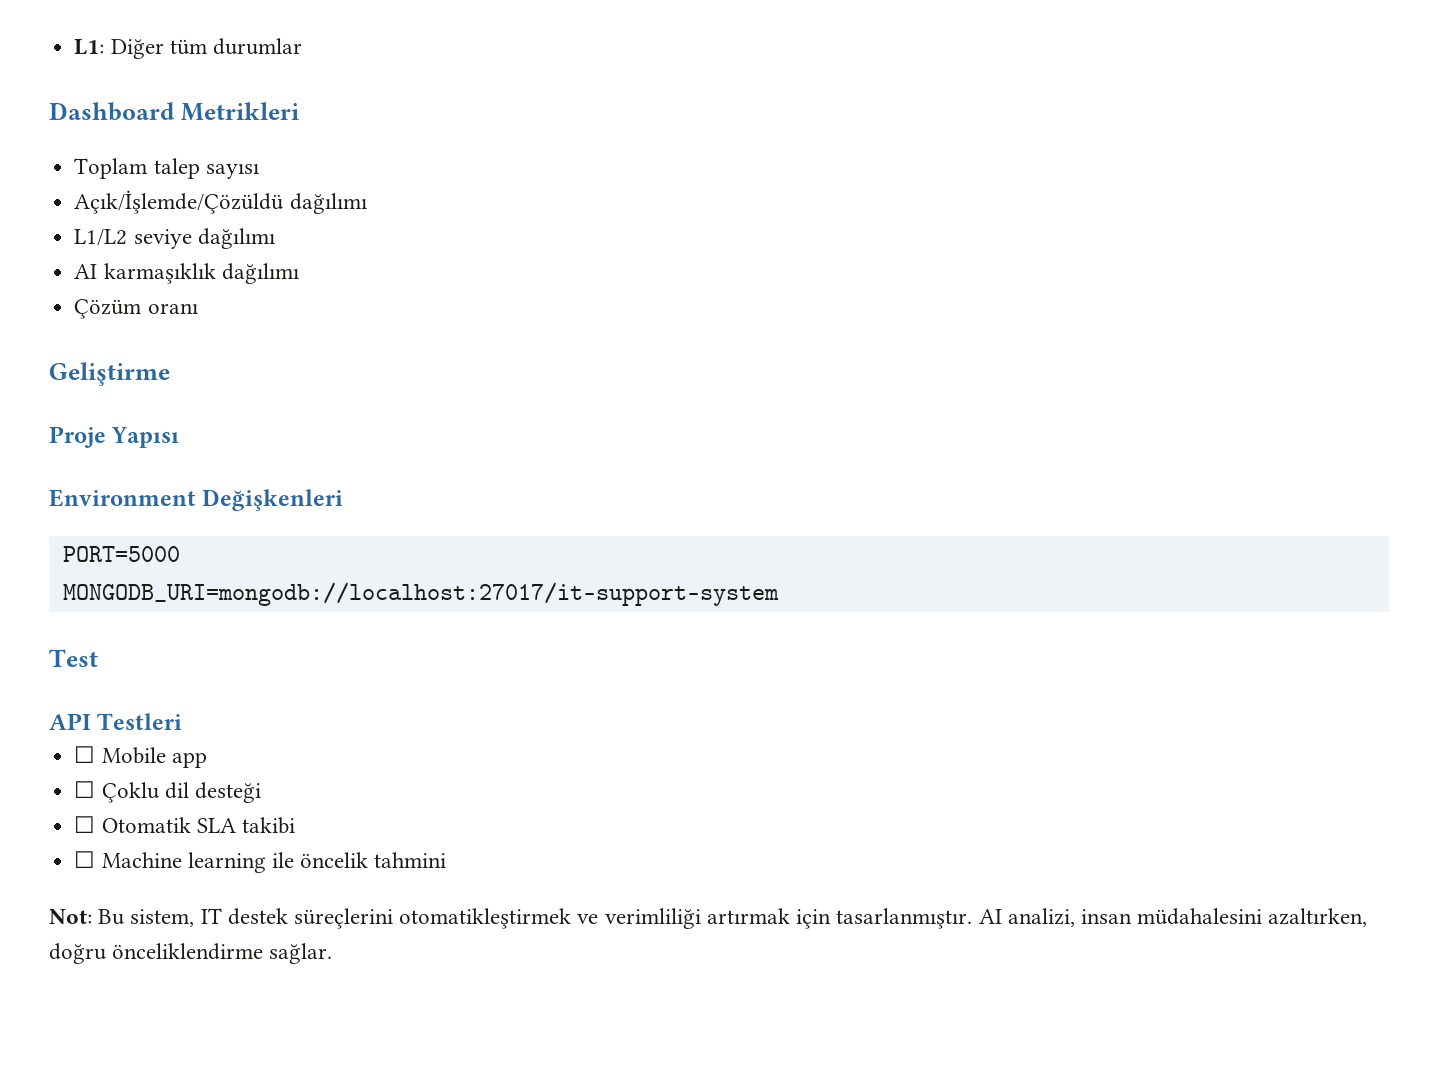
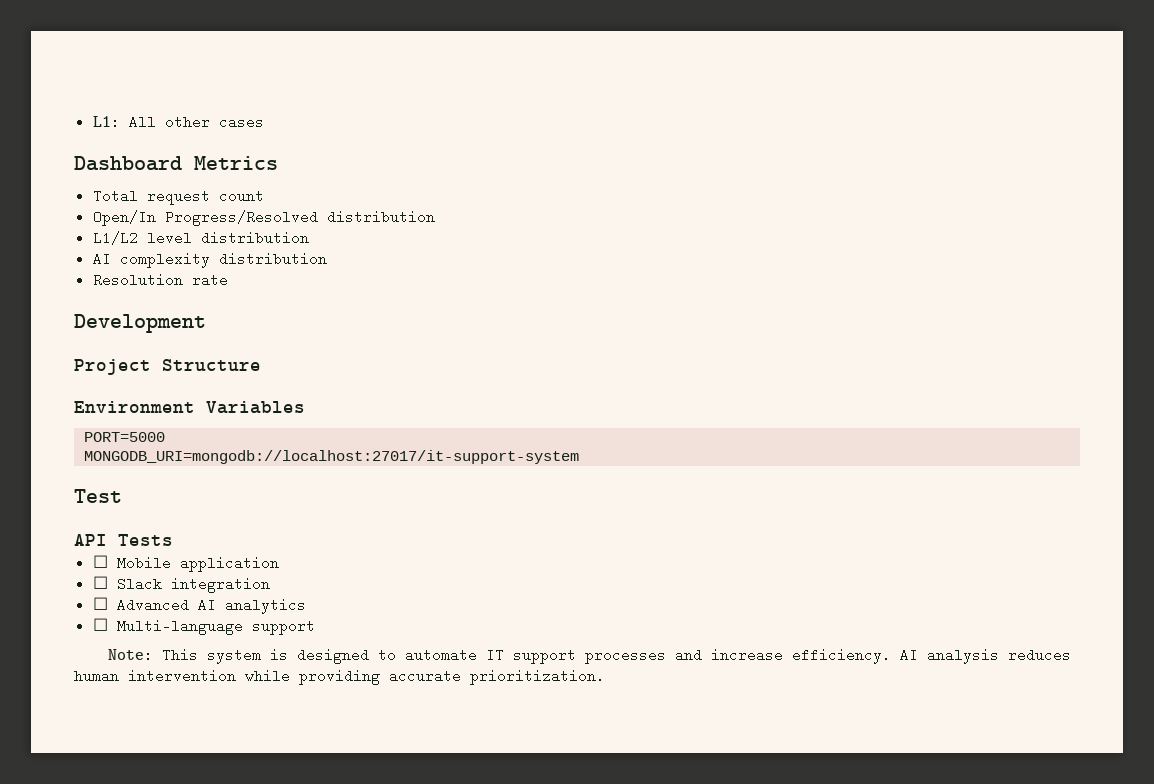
[110,38,302,59] [49,102,299,121] [74,158,259,179] [74,190,367,214] Diğer tüm durumlar // Dashboard Metrikleri // Toplam talep sayısı // Açık/İşlemde/Çözüldü dağılımı -> [128,115,264,129] [74,156,278,171] [92,189,264,205] [92,210,435,226] All other cases // Dashboard Metrics // Total request count // Open/In Progress/Resolved distribution
[133,228,275,249] [74,263,299,284] [74,299,198,319] [49,362,170,386] [49,426,180,448] seviye dağılımı // AI karmaşıklık dağılımı // Çözüm oranı // Geliştirme // Proje Yapısı -> [146,231,309,245] [92,252,327,268] [92,273,228,287] [74,314,206,333] [74,359,261,375] level distribution // AI complexity distribution // Resolution rate // Development // Project Structure
[202,489,344,511] Değişkenleri -> [206,401,305,414] Variables
[97,713,183,730] Testleri -> [118,534,173,546] Tests
[171,752,207,768] [74,781,261,803] [74,816,295,834] [74,851,447,873] [49,908,1368,929] [49,943,333,964] app // ☐ Çoklu dil desteği // ☐ Otomatik SLA takibi // ☐ Machine learning ile öncelik tahmini // Not: Bu sistem, IT destek süreçlerini otomatikleştirmek ve verimliliği artırmak için tasarlanmıştır. AI analizi, insan müdahalesini azaltırken, doğru önceliklendirme sağlar. -> [179,556,279,572] [92,576,270,593] [92,597,306,614] [92,618,315,635] [107,648,1071,664] [74,669,605,685] application // ☐ Slack integration // ☐ Advanced AI analytics // ☐ Multi-language support // Note: This system is designed to automate IT support processes and increase efficiency. AI analysis reduces human intervention while providing accurate prioritization.

